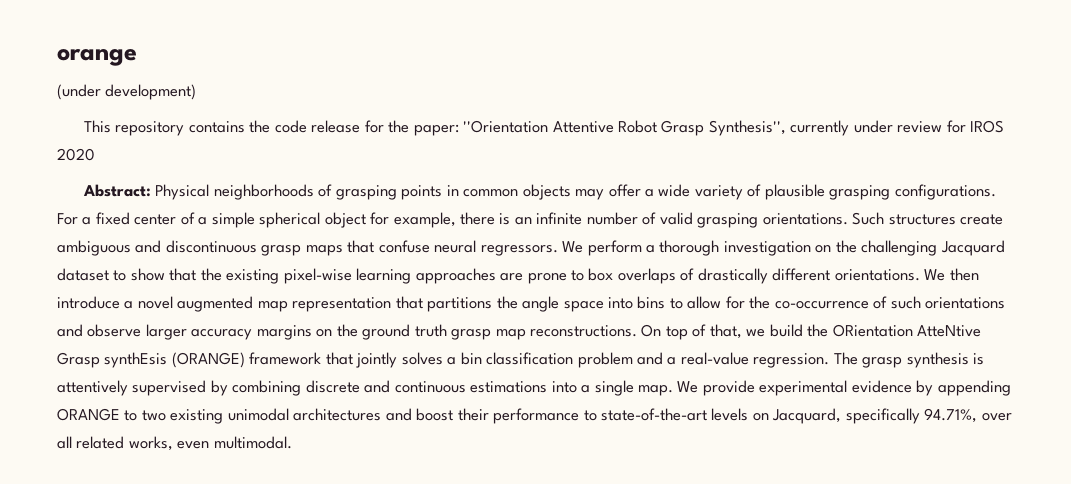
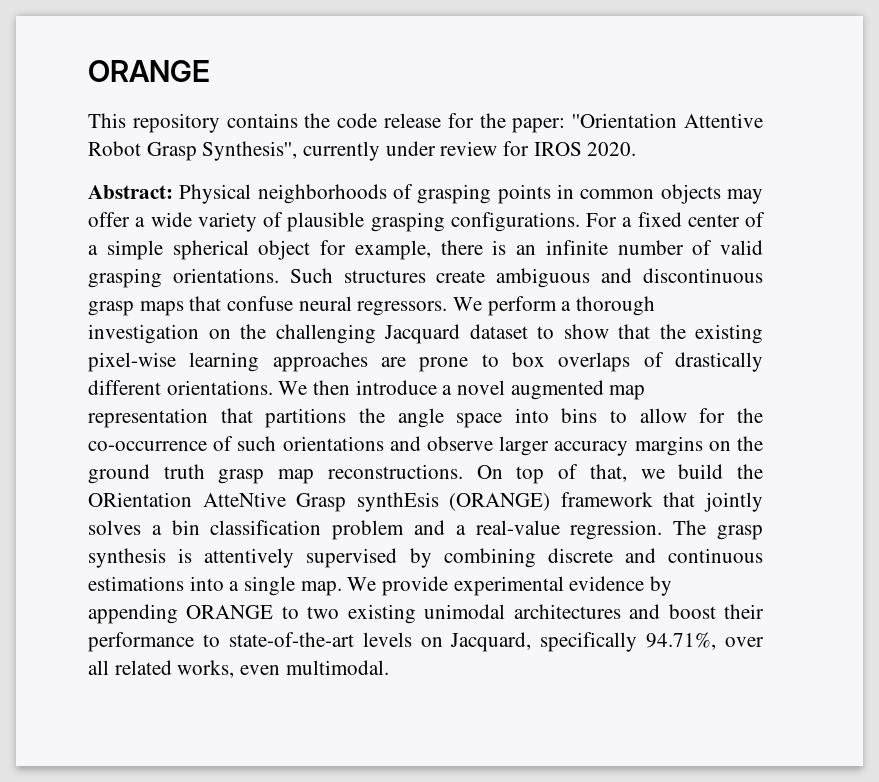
[57,49,137,66] [57,84,197,100] orange // (under development) -> [88,60,210,82] ORANGE
[57,148,95,161] 2020 -> [587,142,637,156] 2020.

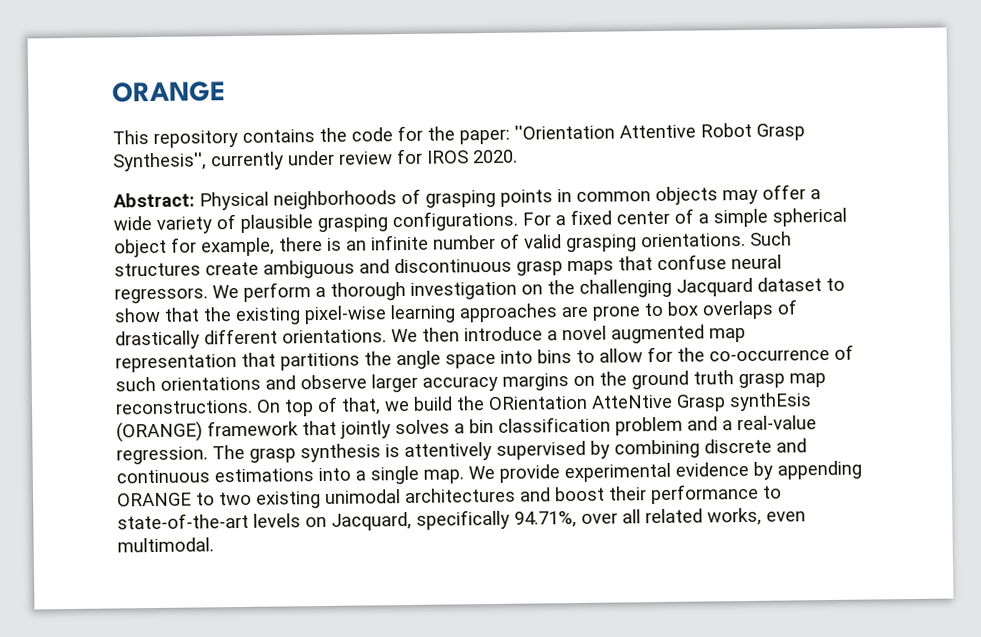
[383,113,441,128] release -> (393, 134) none

